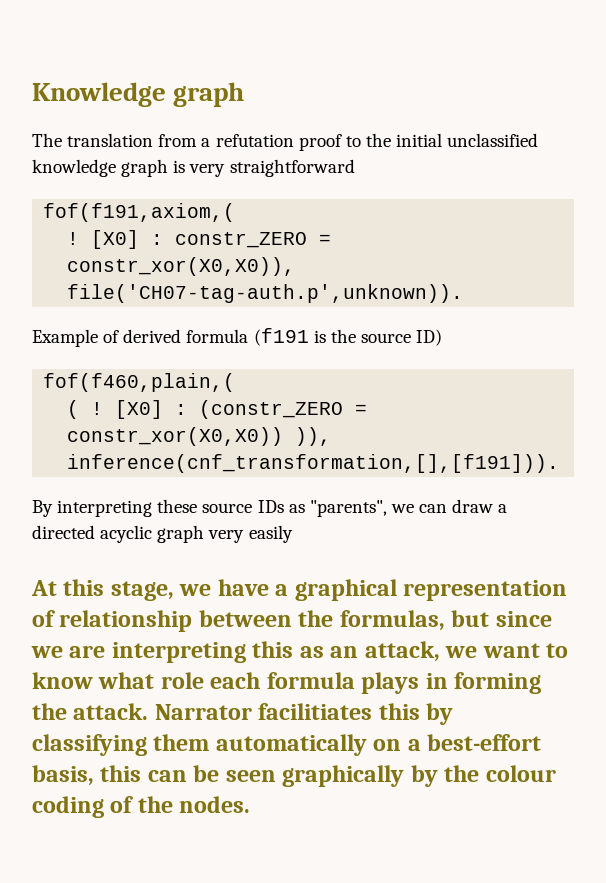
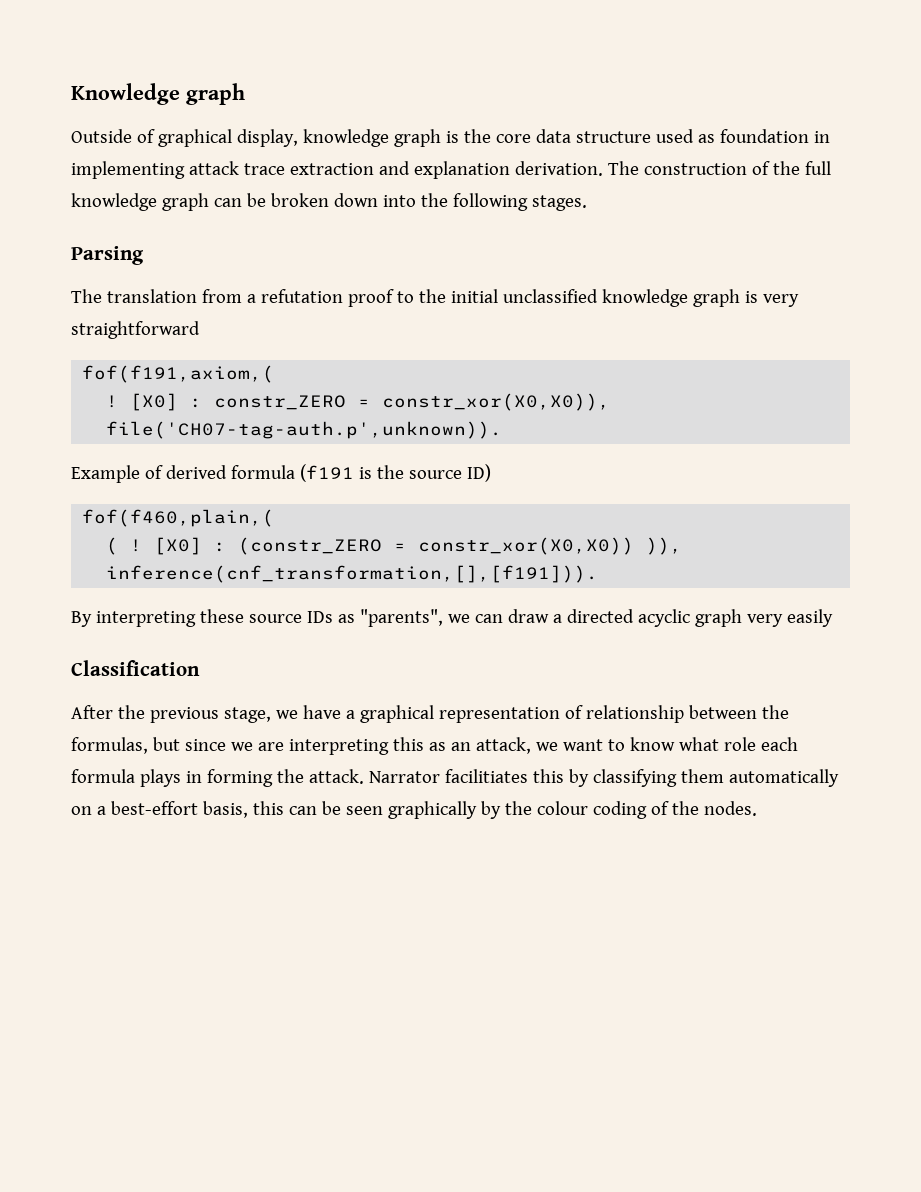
(245, 94) none -> [71,129,830,147] [71,161,831,179] [71,193,587,211] [71,246,144,265] // Outside of graphical display, knowledge graph is the core data structure used as foundation in implementing attack trace extraction and explanation derivation. The construction of the full knowledge graph can be broken down into the following stages. // Parsing
[31,579,105,596] At this -> [71,660,200,676] [71,705,219,723] Classification // After the previous

